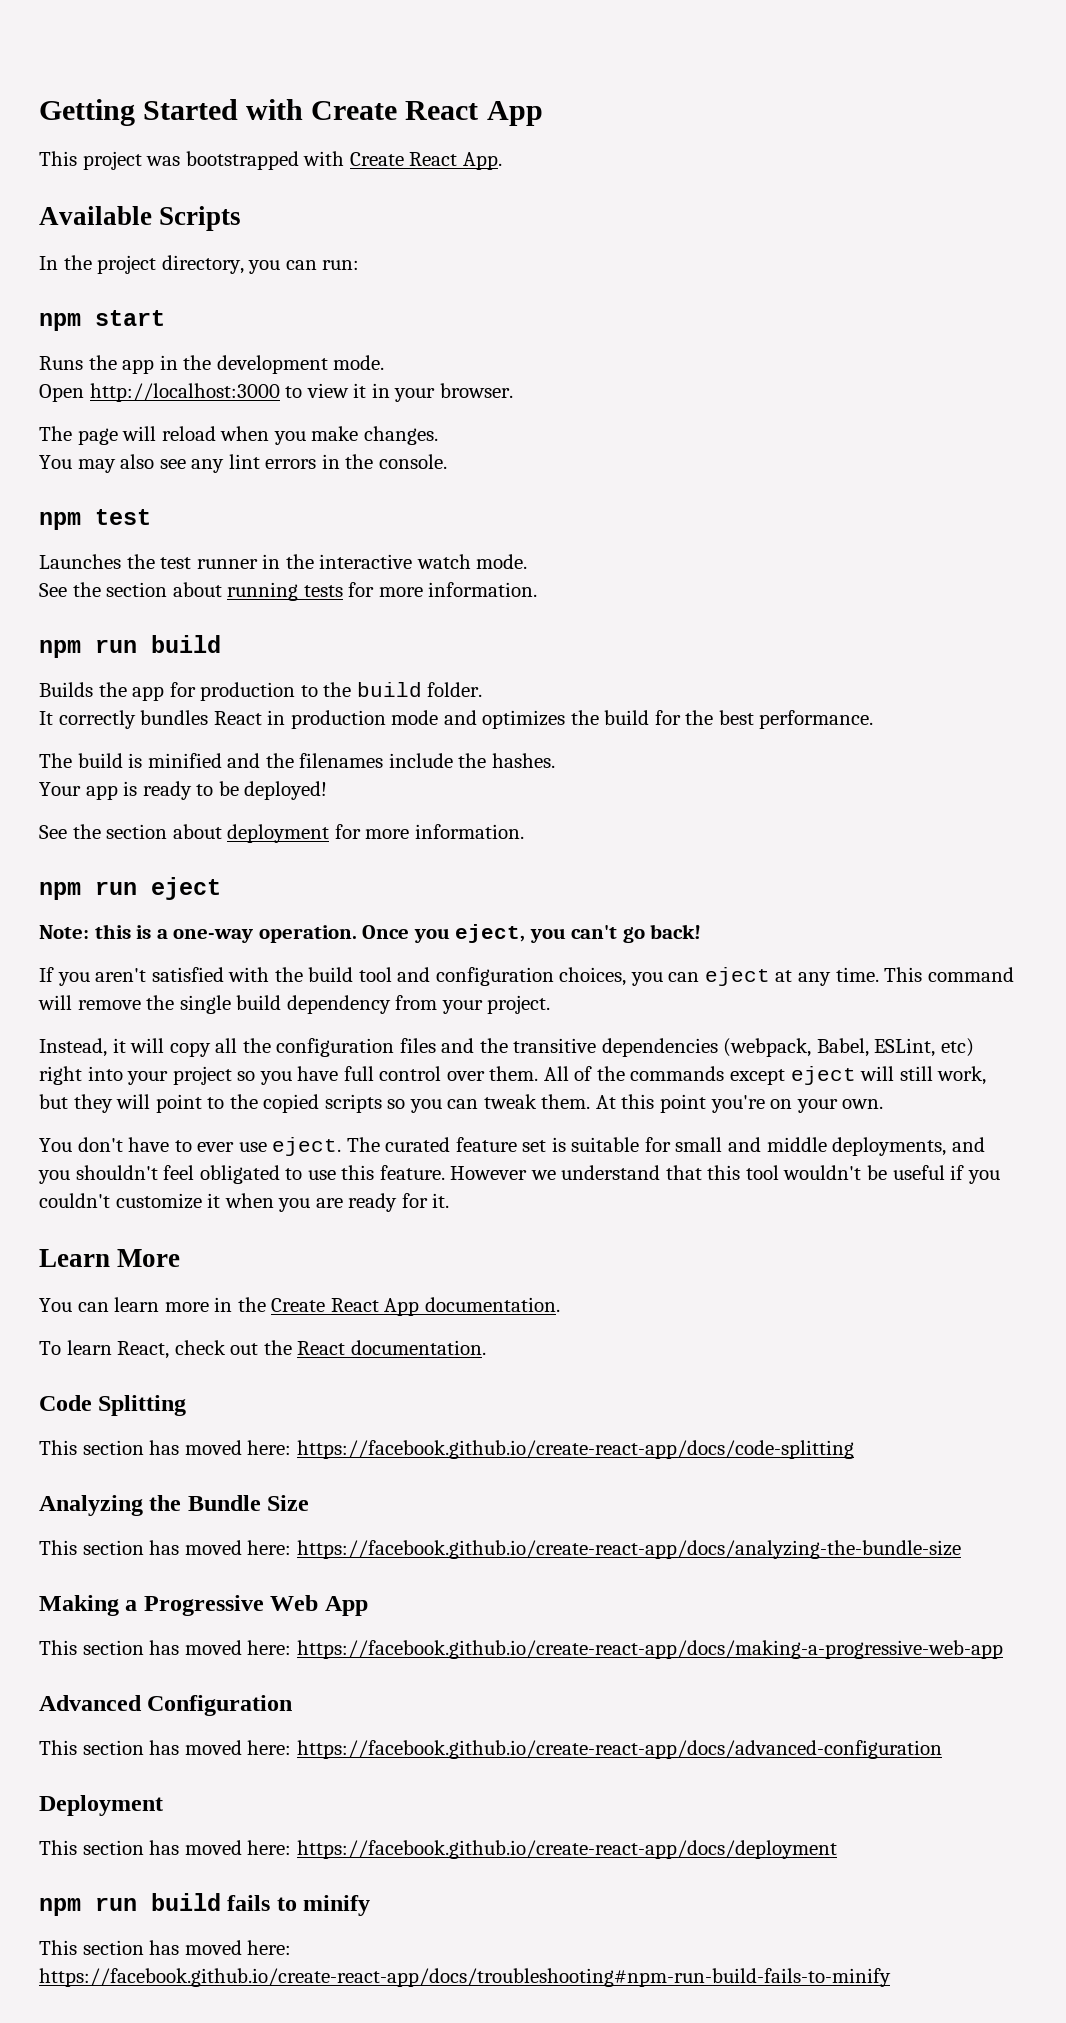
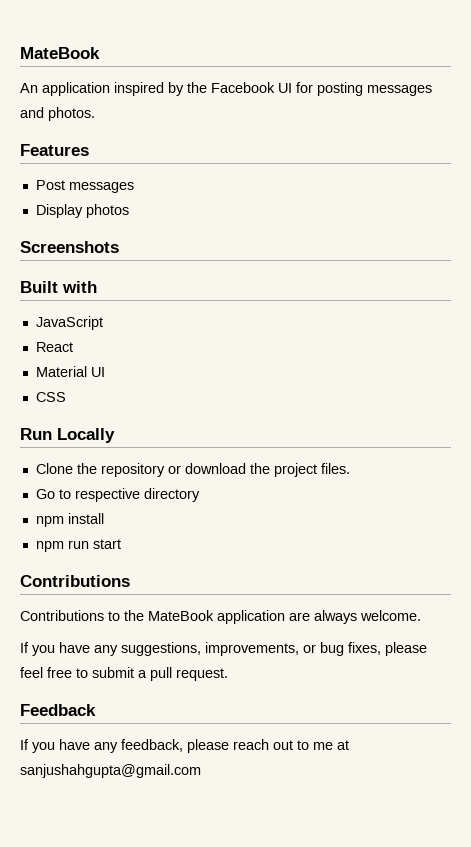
[39,99,543,126] [39,151,502,170] [39,206,242,231] [39,255,360,274] [39,310,165,331] [39,355,385,374] [39,383,513,402] [39,426,438,445] [39,454,447,473] [39,509,151,530] [39,554,528,569] [39,582,538,601] [39,635,221,658] [39,682,483,701] [39,710,874,729] [39,753,555,768] [39,781,328,800] [39,824,524,843] [39,877,221,900] [39,924,702,943] [39,967,1014,986] [38,995,551,1014] [39,1038,975,1057] [39,1066,987,1085] [39,1094,884,1113] [39,1137,985,1156] [38,1165,1000,1184] [39,1193,450,1212] [39,1249,181,1267] [39,1297,560,1316] [39,1340,486,1359] [39,1395,187,1416] [39,1440,854,1459] [39,1495,310,1516] [39,1540,961,1559] [39,1595,368,1616] [39,1640,1003,1659] [39,1695,293,1716] [39,1740,942,1759] [39,1795,163,1816] [39,1840,837,1859] [39,1893,371,1916] [39,1940,292,1955] [39,1968,891,1987] Getting Started with Create React App // This project was bootstrapped with Create React App. // Available Scripts // In the project directory, you can run: // npm start // Runs the app in the development mode. // Open http://localhost:3000 to view it in your browser. // The page will reload when you make changes. // You may also see any lint errors in the console. // npm test // Launches the test runner in the interactive watch mode. // See the section about running tests for more information. // npm run build // Builds the app for production to the build folder. // It correctly bundles React in production mode and optimizes the build for the best performance. // The build is minified and the filenames include the hashes. // Your app is ready to be deployed! // See the section about deployment for more information. // npm run eject // Note: this is a one-way operation. Once you eject, you can't go back! // If you aren't satisfied with the build tool and configuration choices, you can eject at any time. This command will remove the single build dependency from your project. // Instead, it will copy all the configuration files and the transitive dependencies (webpack, Babel, ESLint, etc) right into your project so you have full control over them. All of the commands except eject will still work, but they will point to the copied scripts so you can tweak them. At this point you're on your own. // You don't have to ever use eject. The curated feature set is suitable for small and middle deployments, and you shouldn't feel obligated to use this feature. However we understand that this tool wouldn't be useful if you couldn't customize it when you are ready for it. // Learn More // You can learn more in the Create React App documentation. // To learn React, check out the React documentation. // Code Splitting // This section has moved here: https://facebook.github.io/create-react-app/docs/code-splitting // Analyzing the Bundle Size // This section has moved here: https://facebook.github.io/create-react-app/docs/analyzing-the-bundle-size // Making a Progressive Web App // This section has moved here: https://facebook.github.io/create-react-app/docs/making-a-progressive-web-app // Advanced Configuration // This section has moved here: https://facebook.github.io/create-react-app/docs/advanced-configuration // Deployment // This section has moved here: https://facebook.github.io/create-react-app/docs/deployment // npm run build fails to minify // This section has moved here: https://facebook.github.io/create-react-app/docs/troubleshooting#npm-run-build-fails-to-minify -> [20,47,100,59] [20,82,432,96] [20,107,95,121] [20,144,89,156] [35,180,134,193] [35,204,129,218] [20,241,119,253] [20,281,97,293] [35,316,103,330] [35,342,73,352] [35,366,105,377] [35,392,66,402] [20,428,115,443] [35,463,350,477] [35,488,200,502] [35,513,104,527] [35,539,121,552] [20,575,130,587] [20,610,421,624] [20,642,427,656] [20,667,228,681] [20,704,96,716] [20,739,349,753] [20,764,201,778] MateBook // An application inspired by the Facebook UI for posting messages and photos. // Features // Post messages // Display photos // Screenshots // Built with // JavaScript // React // Material UI // CSS // Run Locally // Clone the repository or download the project files. // Go to respective directory // npm install // npm run start // Contributions // Contributions to the MateBook application are always welcome. // If you have any suggestions, improvements, or bug fixes, please feel free to submit a pull request. // Feedback // If you have any feedback, please reach out to me at sanjushahgupta@gmail.com

